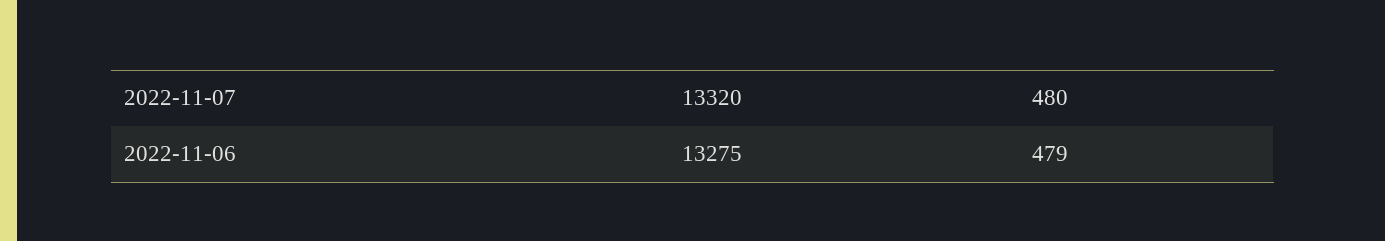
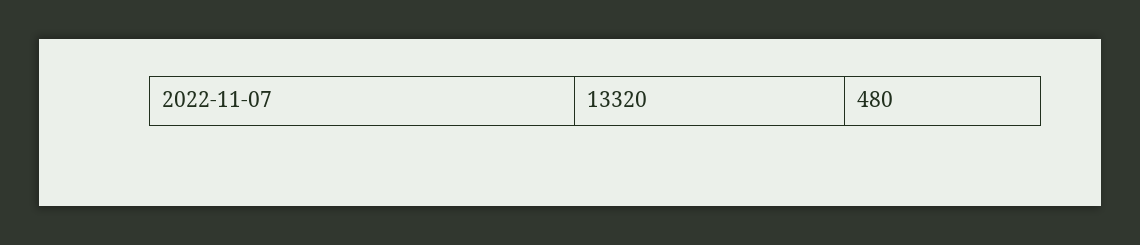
[124,146,237,161] [682,146,743,161] [1032,146,1069,161] // 2022-11-06 | 13275 | 479 -> (893, 99) none

